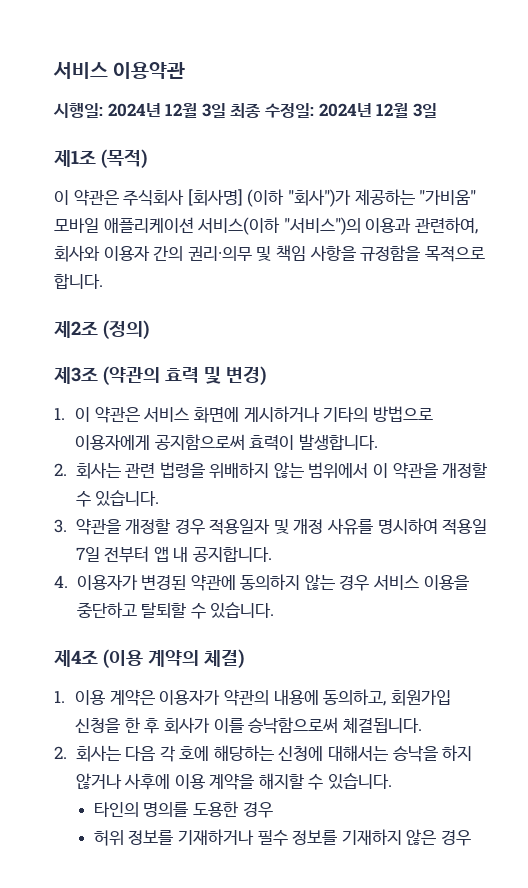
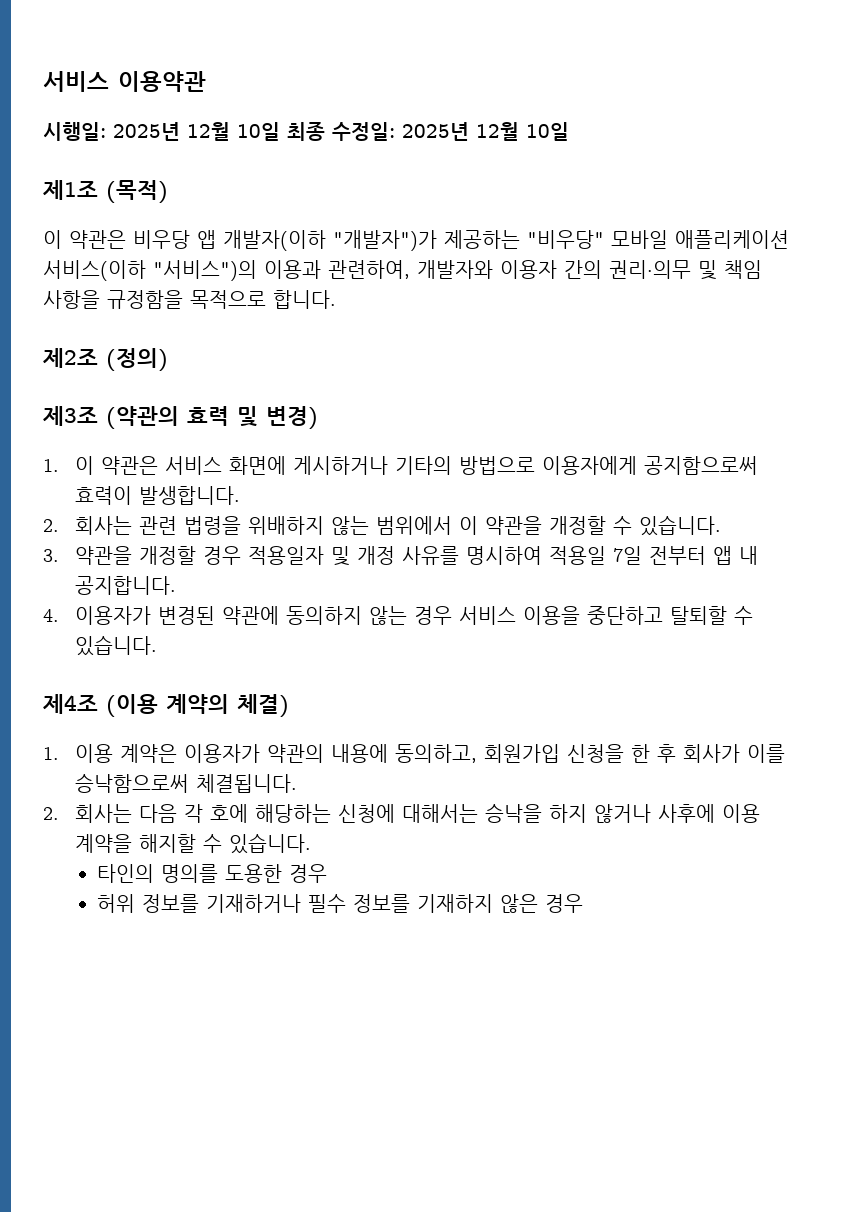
[107,103,437,118] [54,149,147,169] [54,189,477,207] 2024년 12월 3일 최종 수정일: 2024년 12월 3일 // 제1조 (목적) // 이 약관은 주식회사 [회사명] (이하 "회사")가 제공하는 "가비움" -> [113,122,569,141] [43,180,168,204] [43,230,604,251] 2025년 12월 10일 최종 수정일: 2025년 12월 10일 // 제1조 (목적) // 이 약관은 비우당 앱 개발자(이하 "개발자")가 제공하는 "비우당"
[54,245,100,262] 회사와 -> [417,260,493,279] 개발자와

